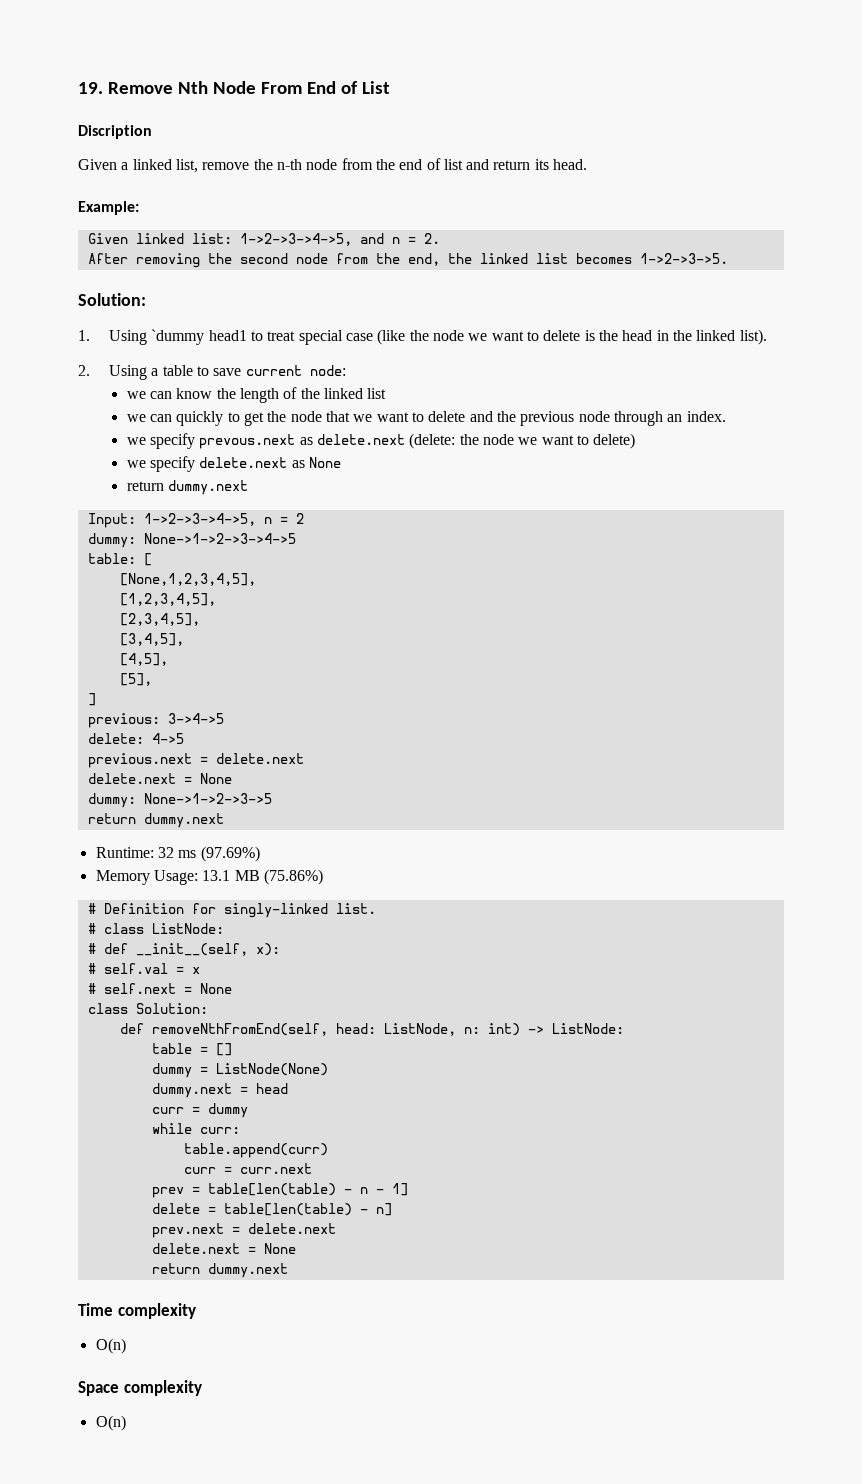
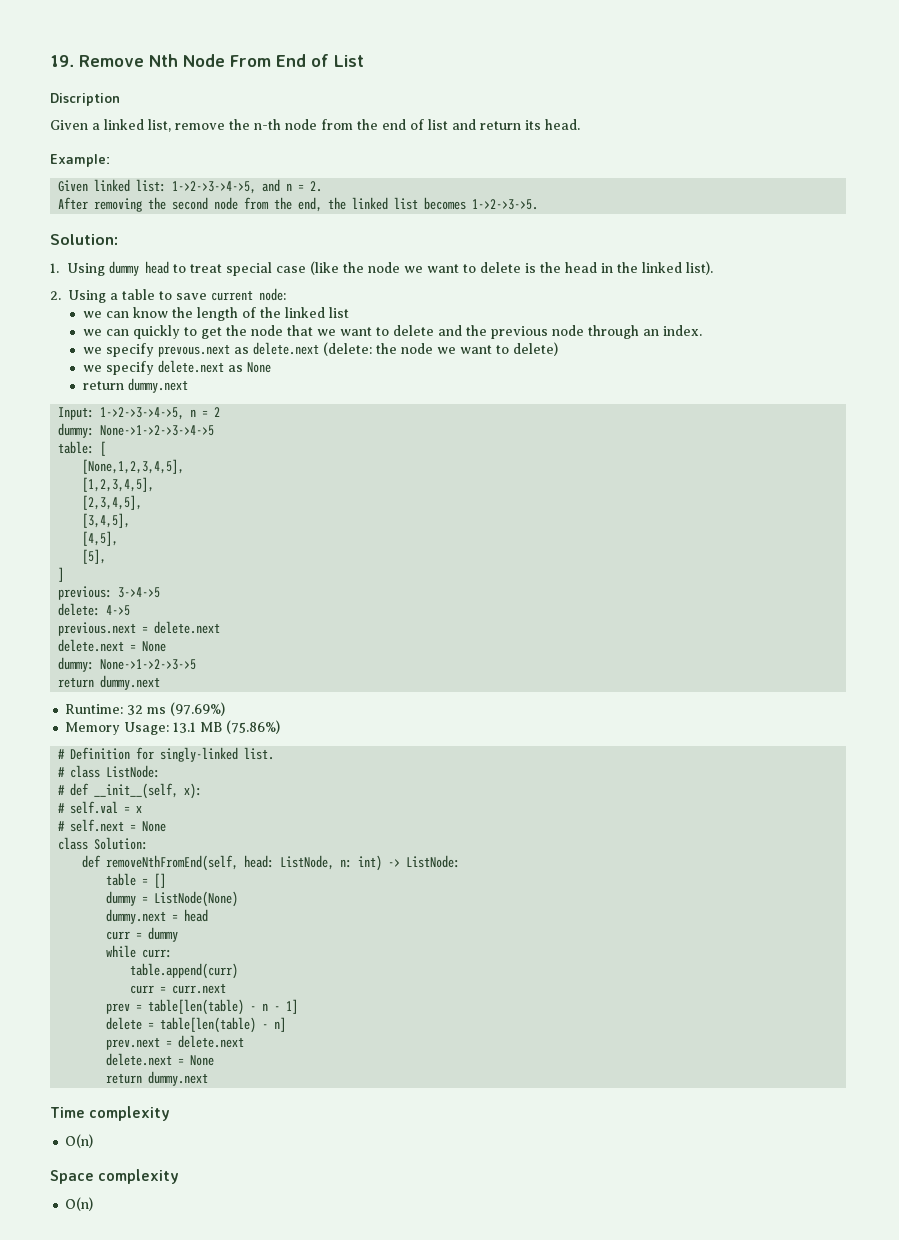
[151,329,247,345] `dummy head1 -> [109,261,170,276] dummy head

